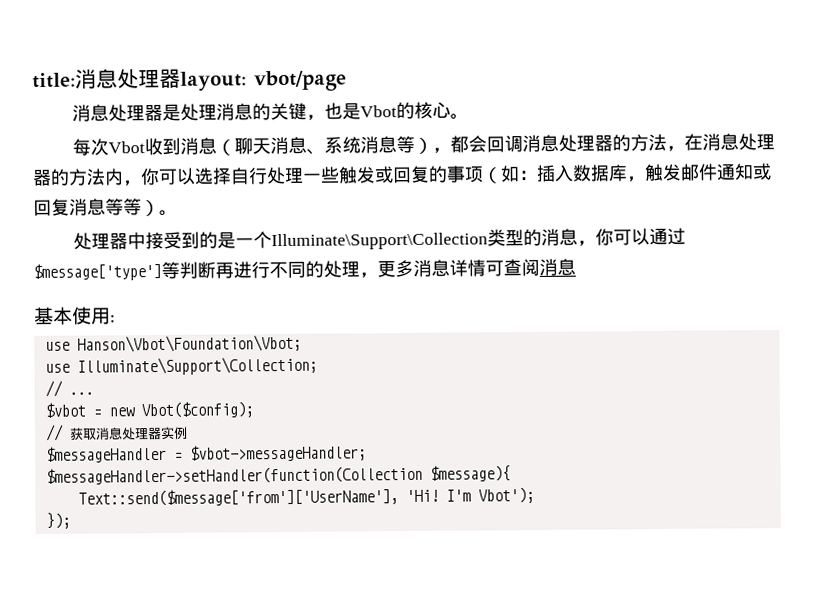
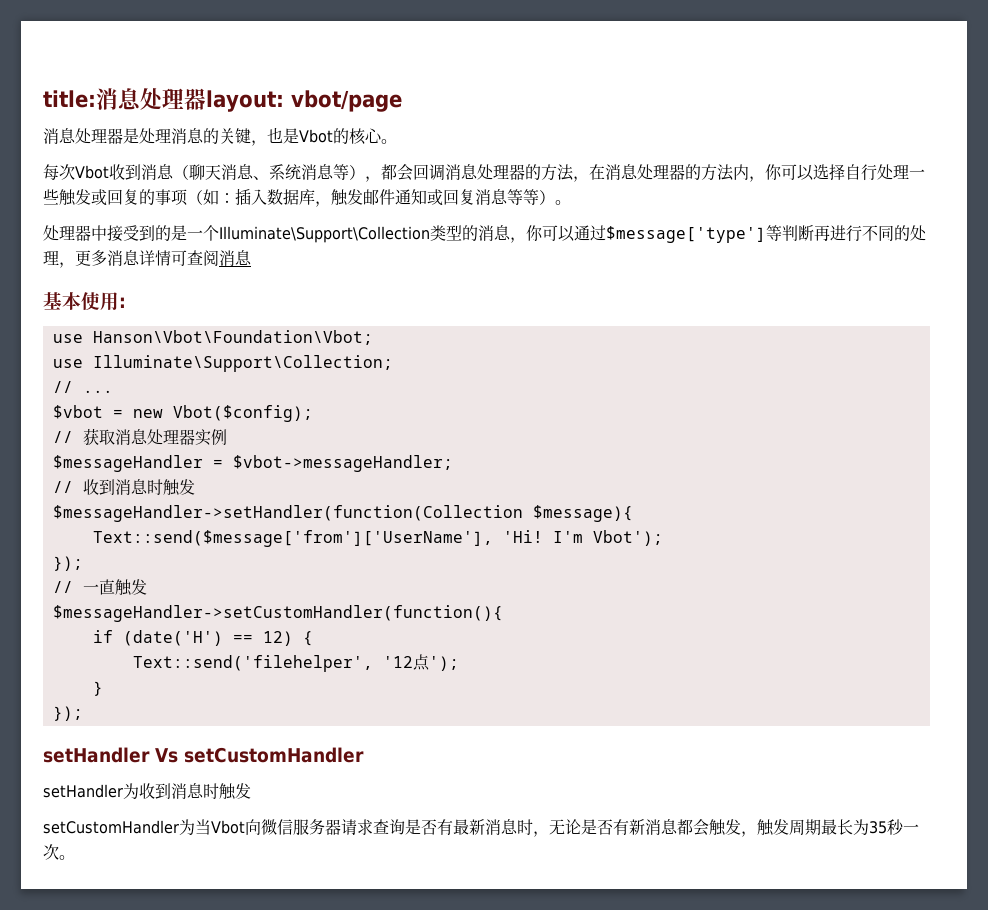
(367, 453) none -> [52,479,195,496] // // 收到消息时触发
(71, 520) none -> [52,579,147,596] [52,605,503,622] [92,630,313,646] [132,654,459,672] [92,681,103,696] [52,706,83,721] [43,747,364,763] [43,783,251,800] [43,819,919,837] [43,844,75,860] // // 一直触发 // $messageHandler->setCustomHandler(function(){ // if (date('H') == 12) { // Text::send('filehelper', '12点'); // } // }); // setHandler Vs setCustomHandler // setHandler为收到消息时触发 // setCustomHandler为当Vbot向微信服务器请求查询是否有最新消息时，无论是否有新消息都会触发，触发周期最长为35秒一次。

